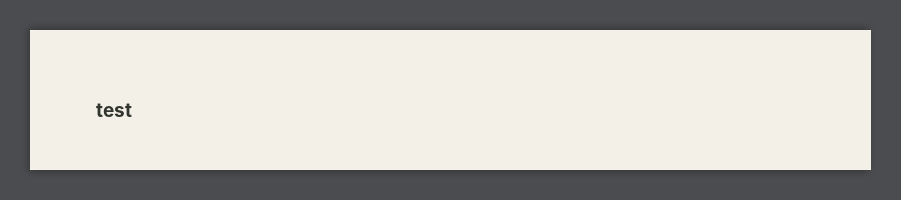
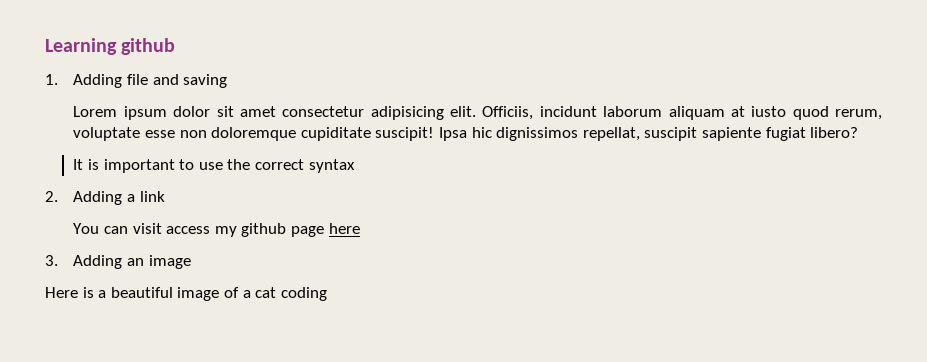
[96,103,132,117] test -> [45,38,176,55] [45,74,228,88] [73,106,882,120] [73,127,859,141] [73,159,355,173] [45,191,165,205] [73,223,360,237] [45,255,191,269] [45,287,327,301] Learning github // 1. Adding file and saving // Lorem ipsum dolor sit amet consectetur adipisicing elit. Officiis, incidunt laborum aliquam at iusto quod rerum, voluptate esse non doloremque cupiditate suscipit! Ipsa hic dignissimos repellat, suscipit sapiente fugiat libero? // It is important to use the correct syntax // 2. Adding a link // You can visit access my github page here // 3. Adding an image // Here is a beautiful image of a cat coding

